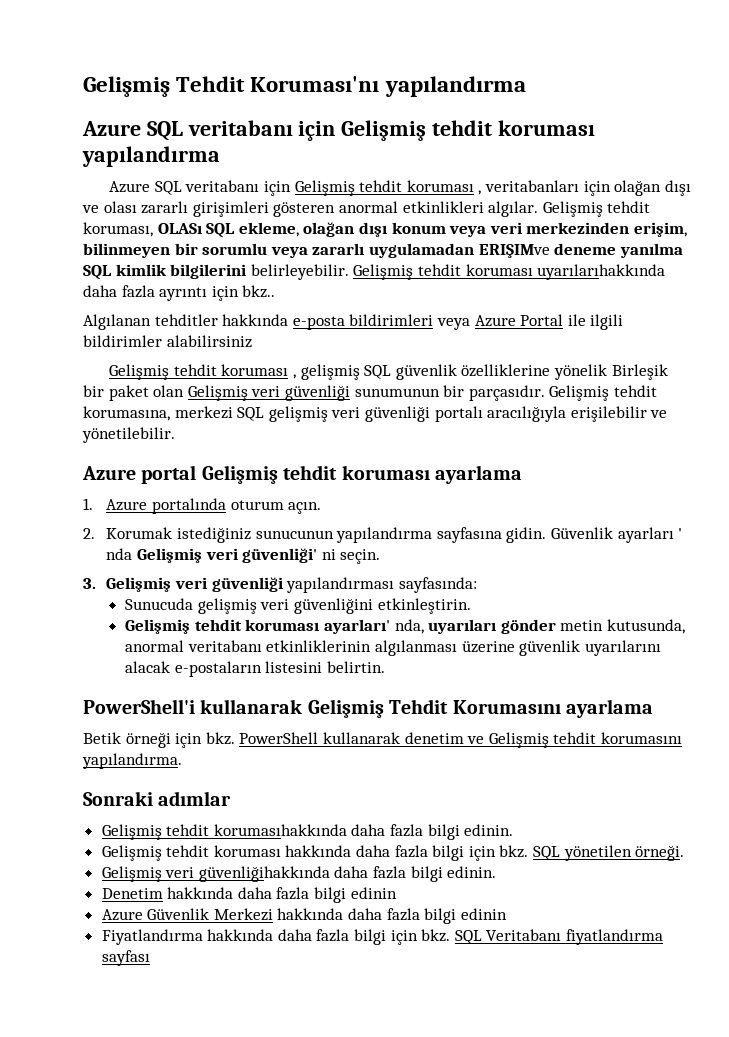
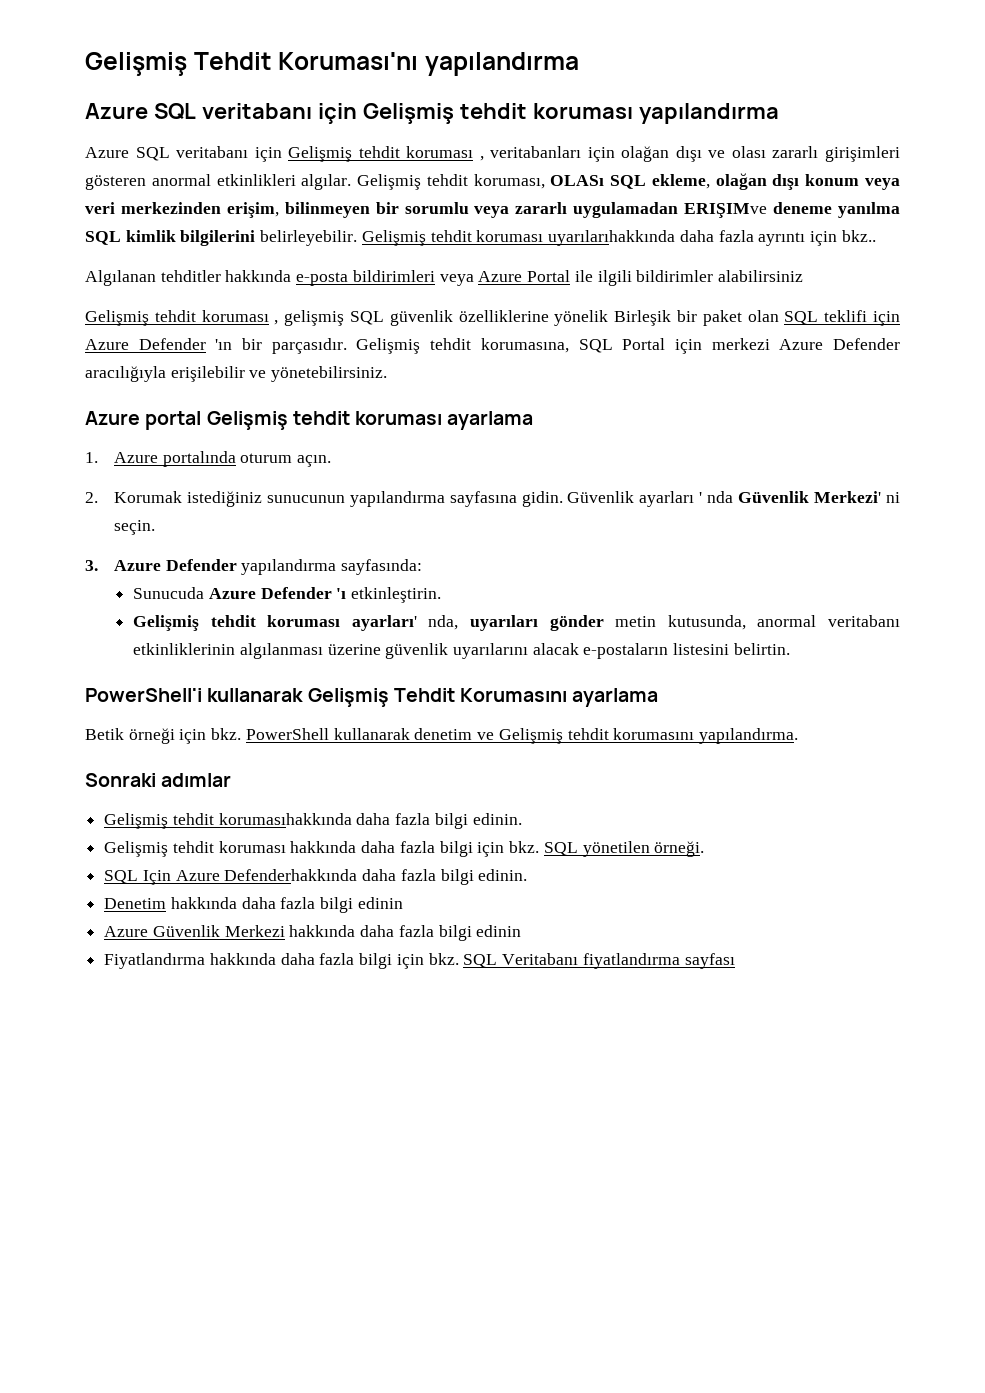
[187,385,440,401] Gelişmiş veri güvenliği sunumunun -> [784,310,900,326] [85,338,233,350] SQL teklifi için Azure Defender 'ın
[174,406,483,422] merkezi SQL gelişmiş veri güvenliği portalı -> [578,338,901,354] SQL Portal için merkezi Azure Defender
[82,427,175,443] yönetilebilir. -> [271,366,388,382] yönetebilirsiniz.
[137,548,318,563] Gelişmiş veri güvenliği' -> [738,491,882,503] Güvenlik Merkezi'
[106,577,395,593] Gelişmiş veri güvenliği yapılandırması -> [113,559,337,575] Azure Defender yapılandırma
[197,598,373,614] gelişmiş veri güvenliğini -> [208,587,347,599] Azure Defender 'ı
[101,866,330,882] Gelişmiş veri güvenliğihakkında -> [104,869,358,885] SQL Için Azure Defenderhakkında

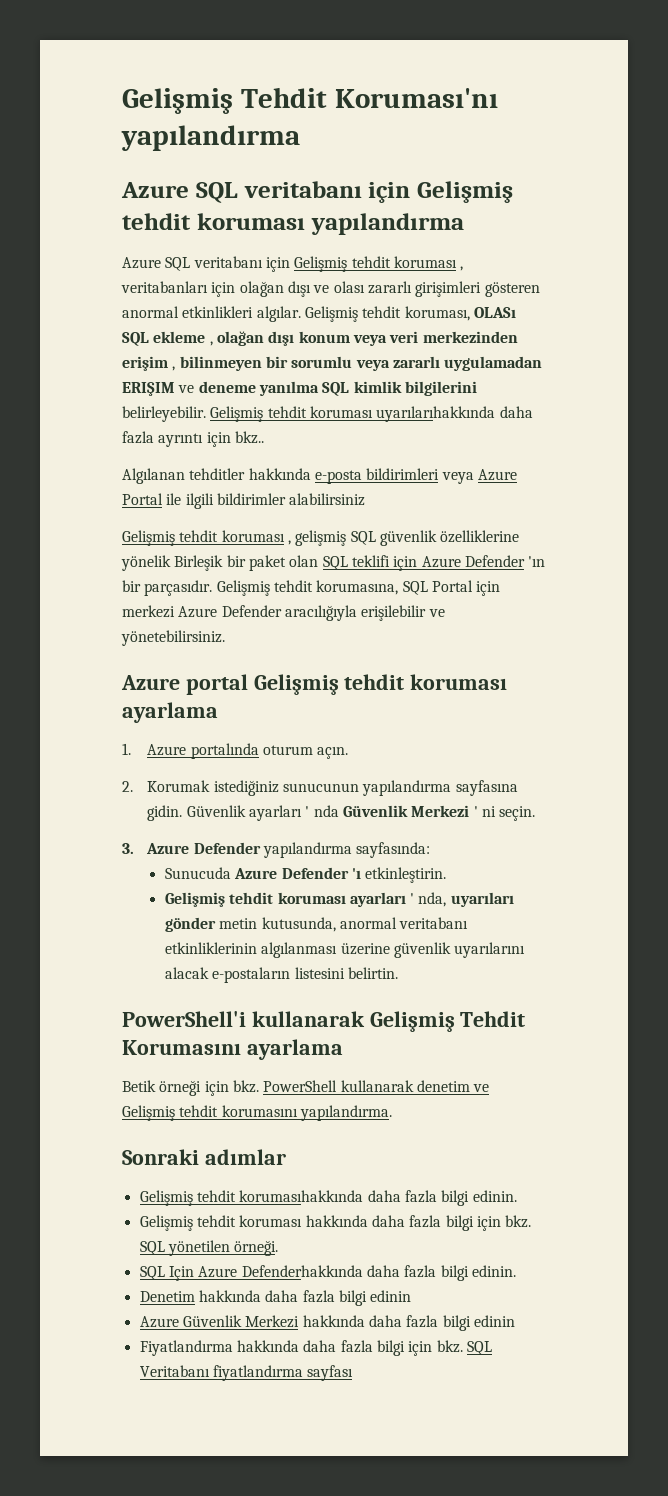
[651,174,710,189] ekleme, -> [153,331,213,346] ekleme ,
[226,202,279,218] erişim, -> [122,356,176,371] erişim ,
[684,203,768,218] ERIŞIMve -> [122,382,195,396] ERIŞIM ve
[814,491,882,503] Merkezi' -> [411,805,478,817] Merkezi '
[351,615,417,631] ayarları' -> [349,892,415,907] ayarları '

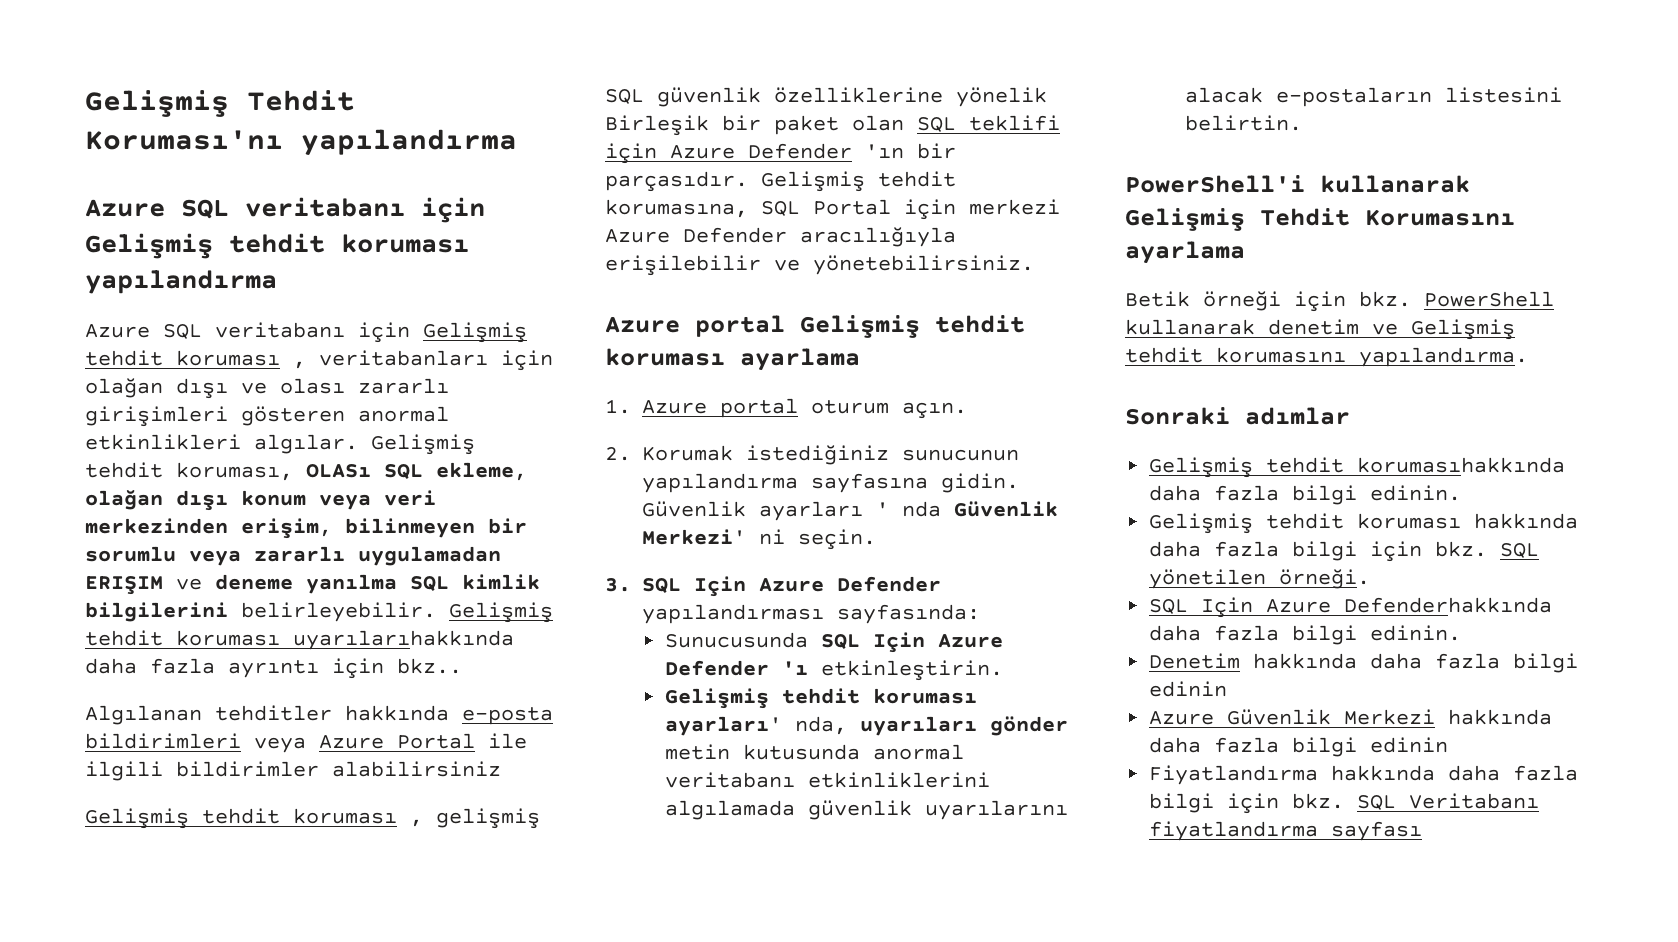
[153,331,213,346] ekleme , -> [436,462,527,481] ekleme,
[122,356,176,371] erişim , -> [241,518,332,539] erişim,
[190,743,259,759] portalında -> [720,398,798,418] portal
[411,805,478,817] Merkezi ' -> [642,529,746,545] Merkezi'
[146,842,352,858] Azure Defender yapılandırma -> [642,576,941,597] [642,604,824,624] SQL Için Azure Defender yapılandırması
[164,867,231,879] Sunucuda -> [664,632,925,653] Sunucusunda SQL Için
[349,892,415,907] ayarları ' -> [664,716,782,736] ayarları'
[261,917,336,932] kutusunda, -> [742,744,860,760] kutusunda
[164,942,390,958] etkinliklerinin algılanması üzerine -> [807,772,990,788] [664,800,795,820] etkinliklerini algılamada

